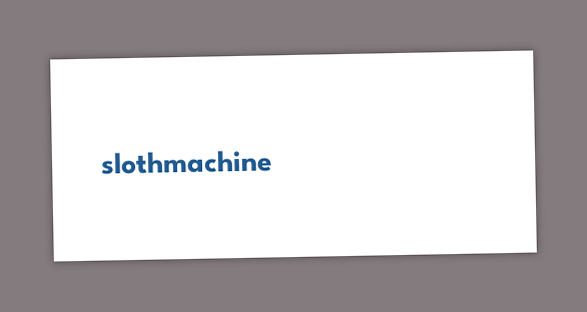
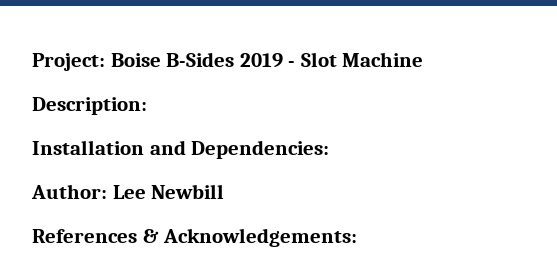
[100,149,273,175] slothmachine -> [32,52,424,71] [32,97,147,115] [32,140,330,159] [31,184,225,199] [32,228,358,247] Project: Boise B-Sides 2019 - Slot Machine // Description: // Installation and Dependencies: // Author: Lee Newbill // References & Acknowledgements:

